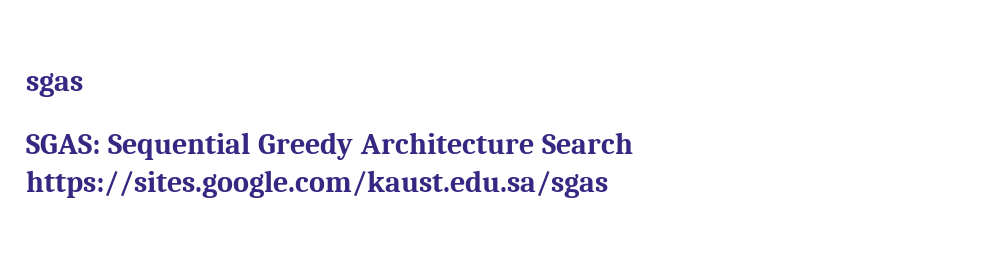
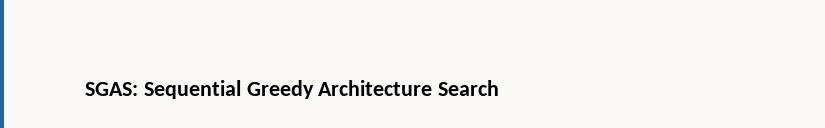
[26,73,83,97] sgas // -> (85, 89) none
[26,170,608,198] https://sites.google.com/kaust.edu.sa/sgas -> (500, 88) none

